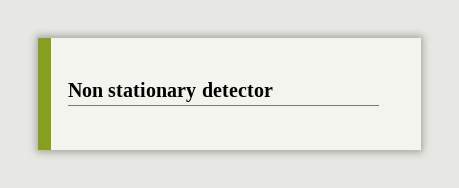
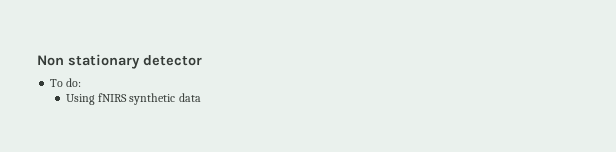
(273, 89) none -> [50,78,82,87] [65,93,201,105] // To do: // Using fNIRS synthetic data

